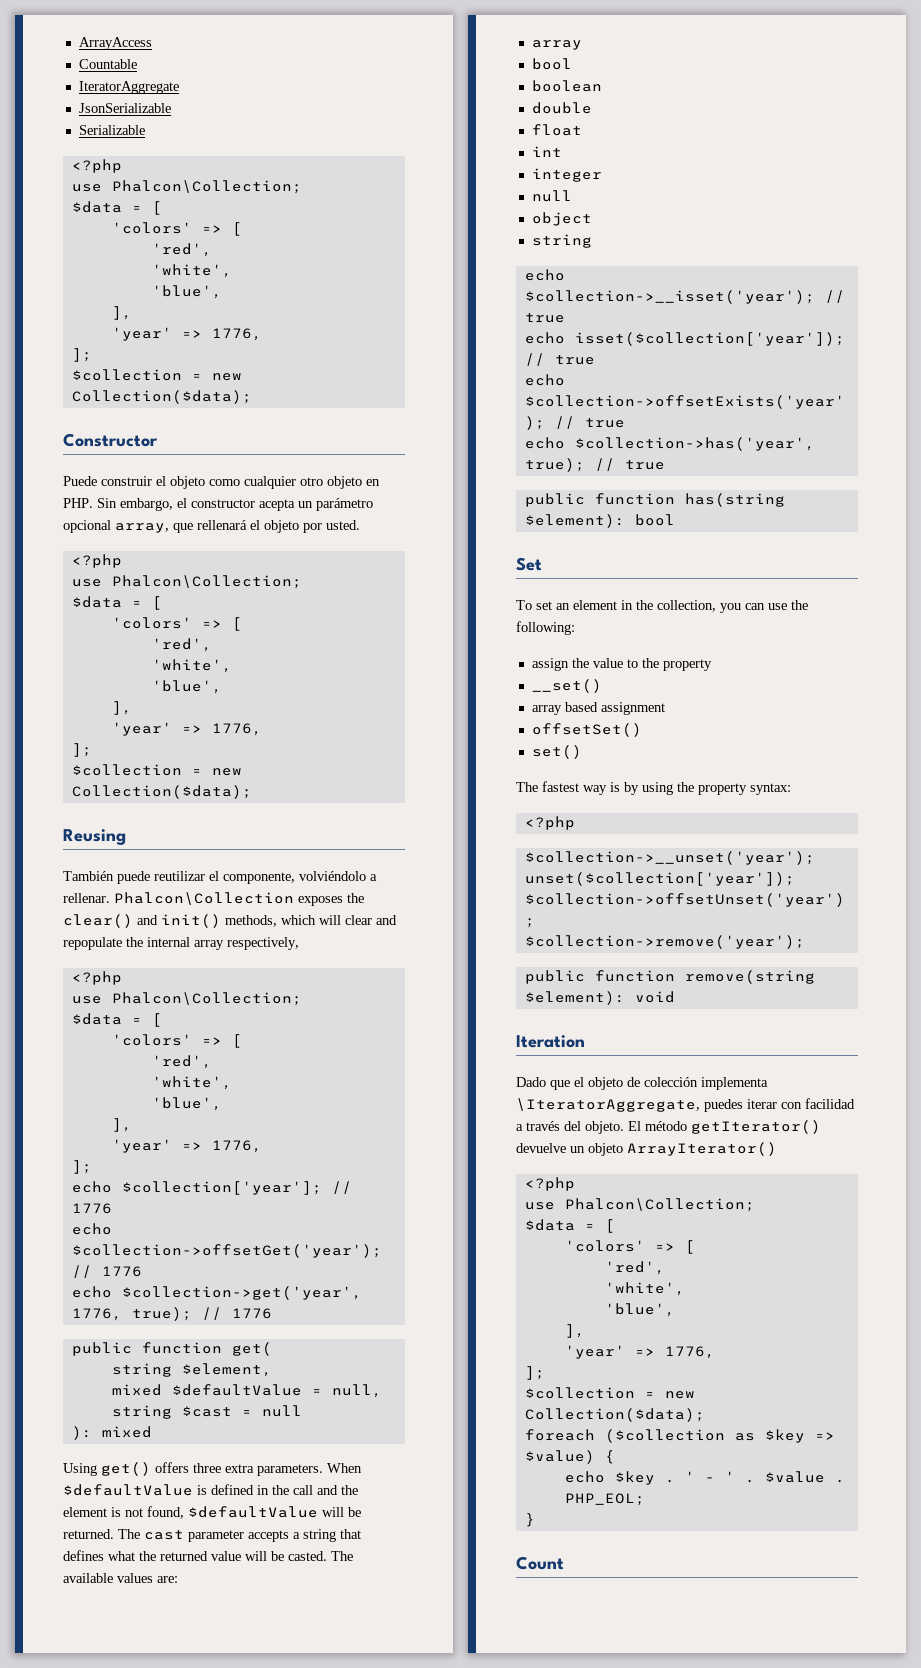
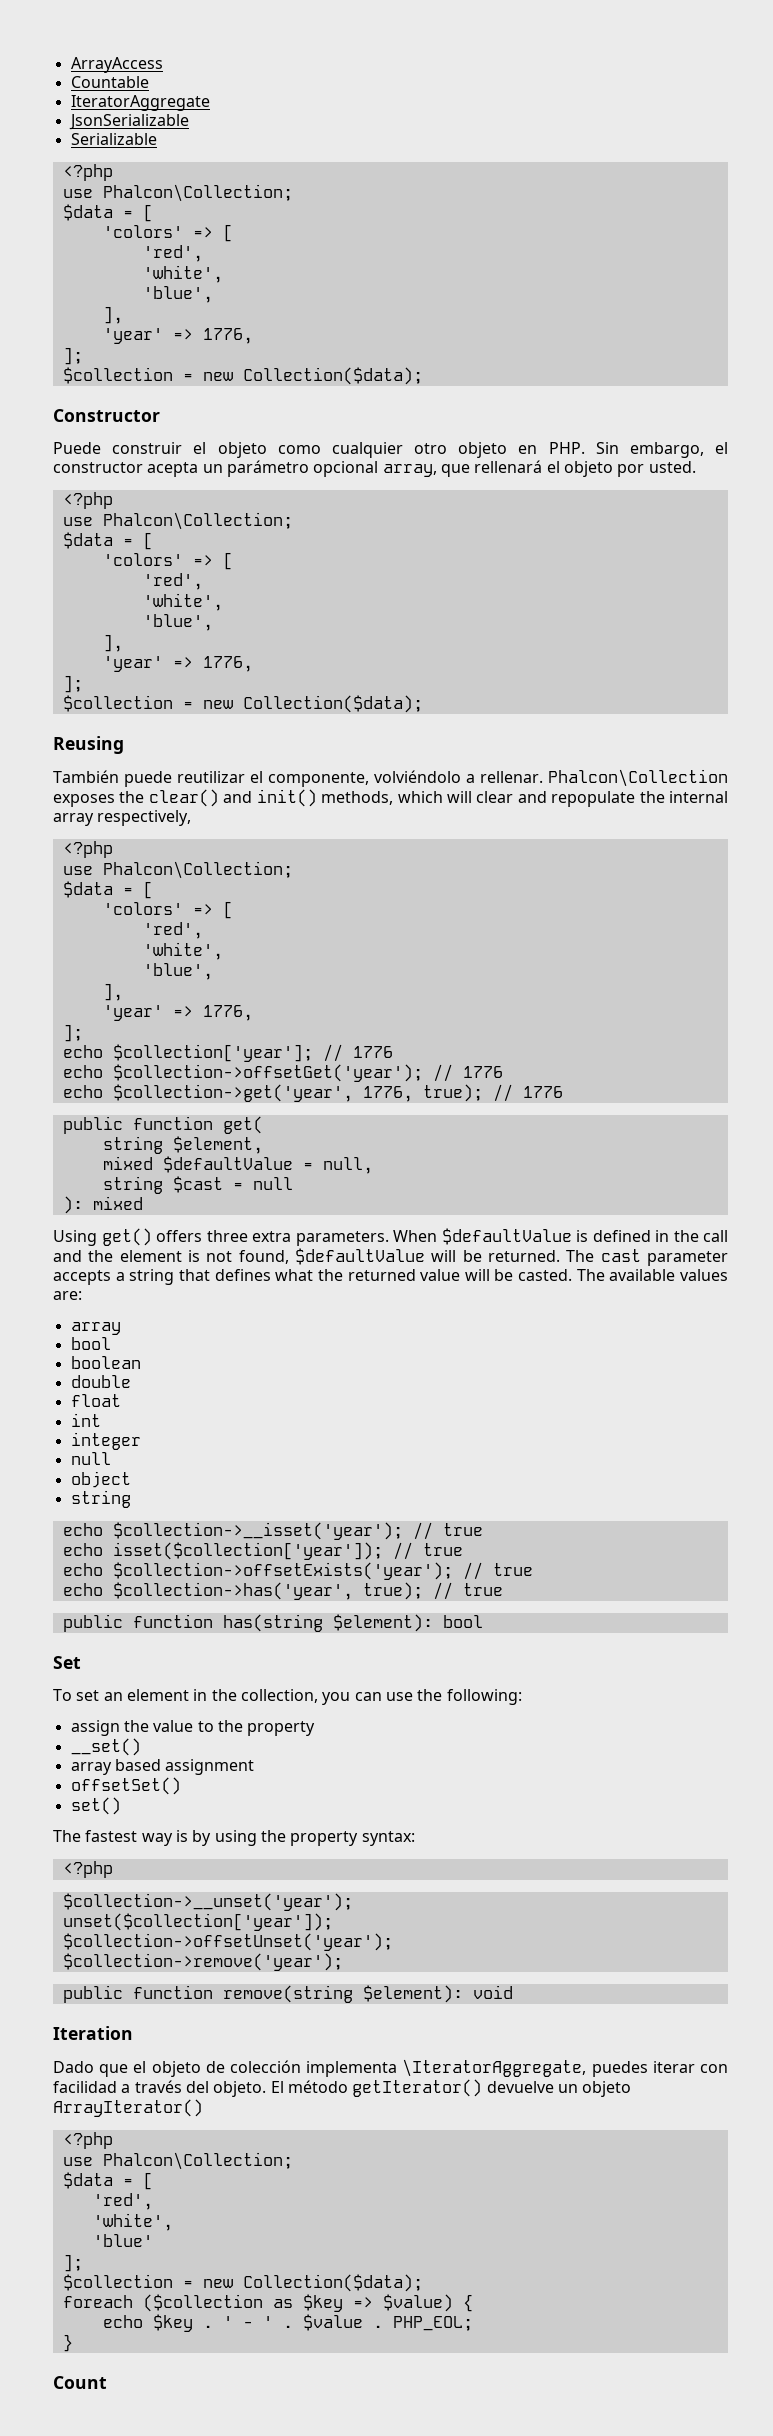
[564,1240,695,1254] [604,1261,665,1275] [604,1282,685,1296] [604,1303,675,1317] [564,1324,585,1338] [564,1345,715,1359] // 'colors' => [ // 'red', // 'white', // 'blue', // ], // 'year' => 1776, -> [92,2193,153,2210] [92,2213,173,2231] [92,2234,153,2247] // 'red', // 'white', // 'blue'

